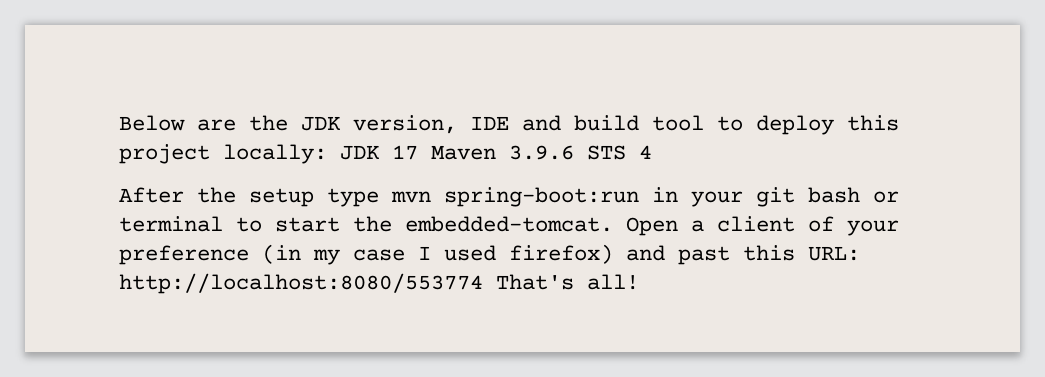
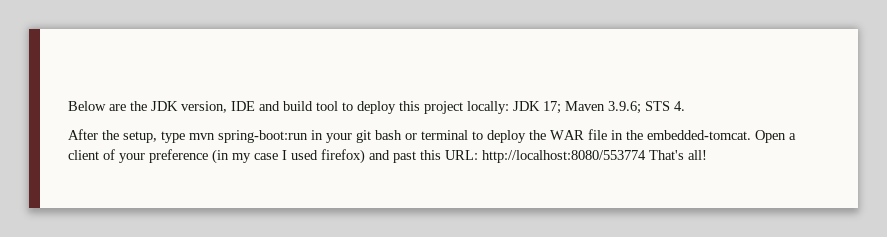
[392,145,652,160] 17 Maven 3.9.6 STS 4 -> [543,101,685,114] 17; Maven 3.9.6; STS 4.
[249,188,314,207] setup -> [123,131,157,143] setup,
[275,217,340,232] start -> [487,129,623,143] deploy the WAR file in

